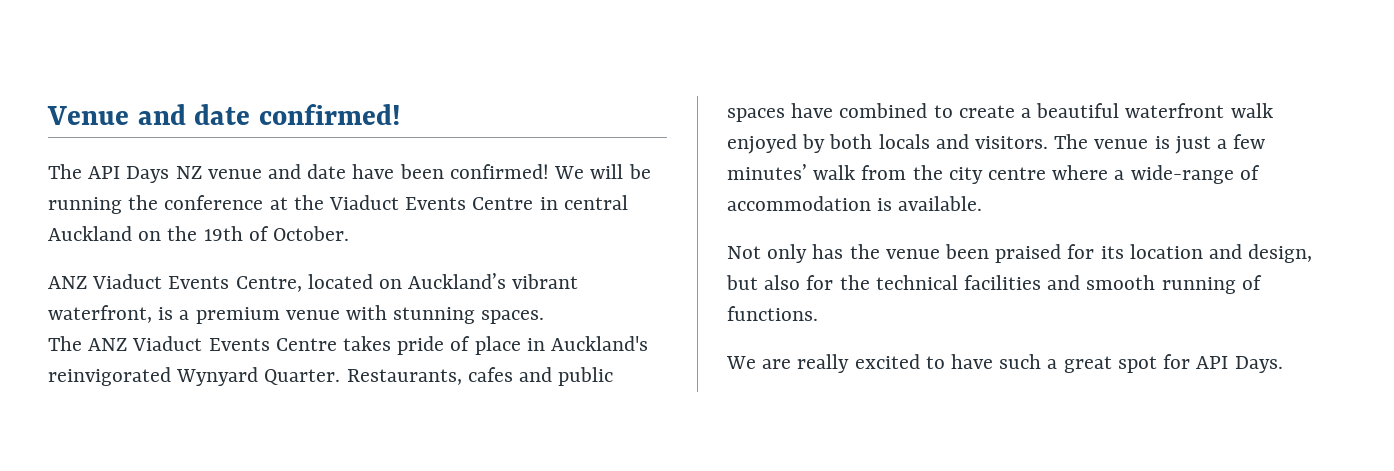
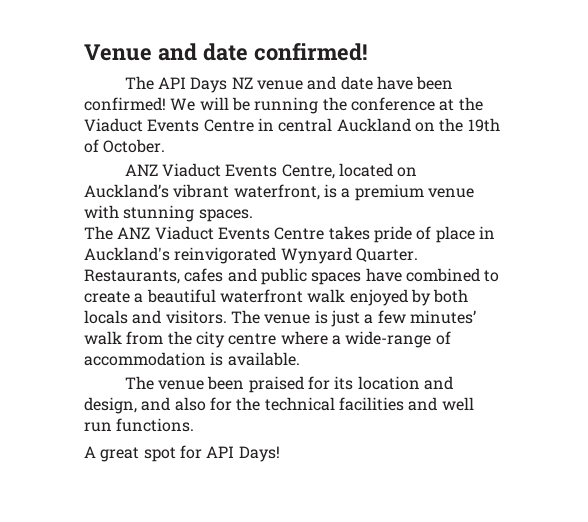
[727,244,880,263] Not only has the -> [124,376,154,390] The
[726,275,758,290] but -> [141,397,171,411] and
[1086,275,1262,294] [727,306,818,321] [726,354,1058,373] smooth running of functions. // We are really excited to have such a -> [441,397,474,411] [84,418,195,432] [84,446,96,458] well run functions. // A
[1234,356,1283,373] Days. -> [238,446,280,462] Days!

